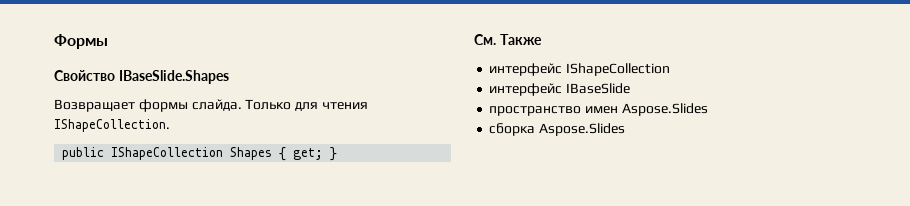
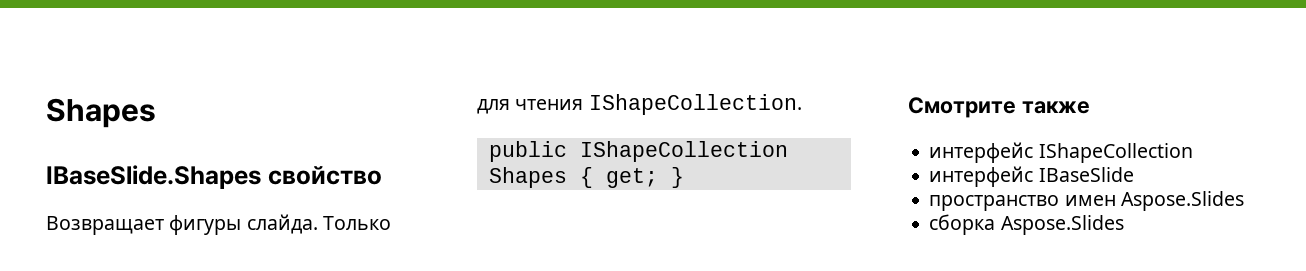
[54,34,108,49] [54,70,115,81] Формы // Свойство -> [46,98,156,128] Shapes //
(229, 77) none -> [267,166,382,185] свойство
[138,99,188,112] формы -> [169,215,242,235] фигуры
[474,34,542,45] См. Также -> [908,97,1090,118] Смотрите также

